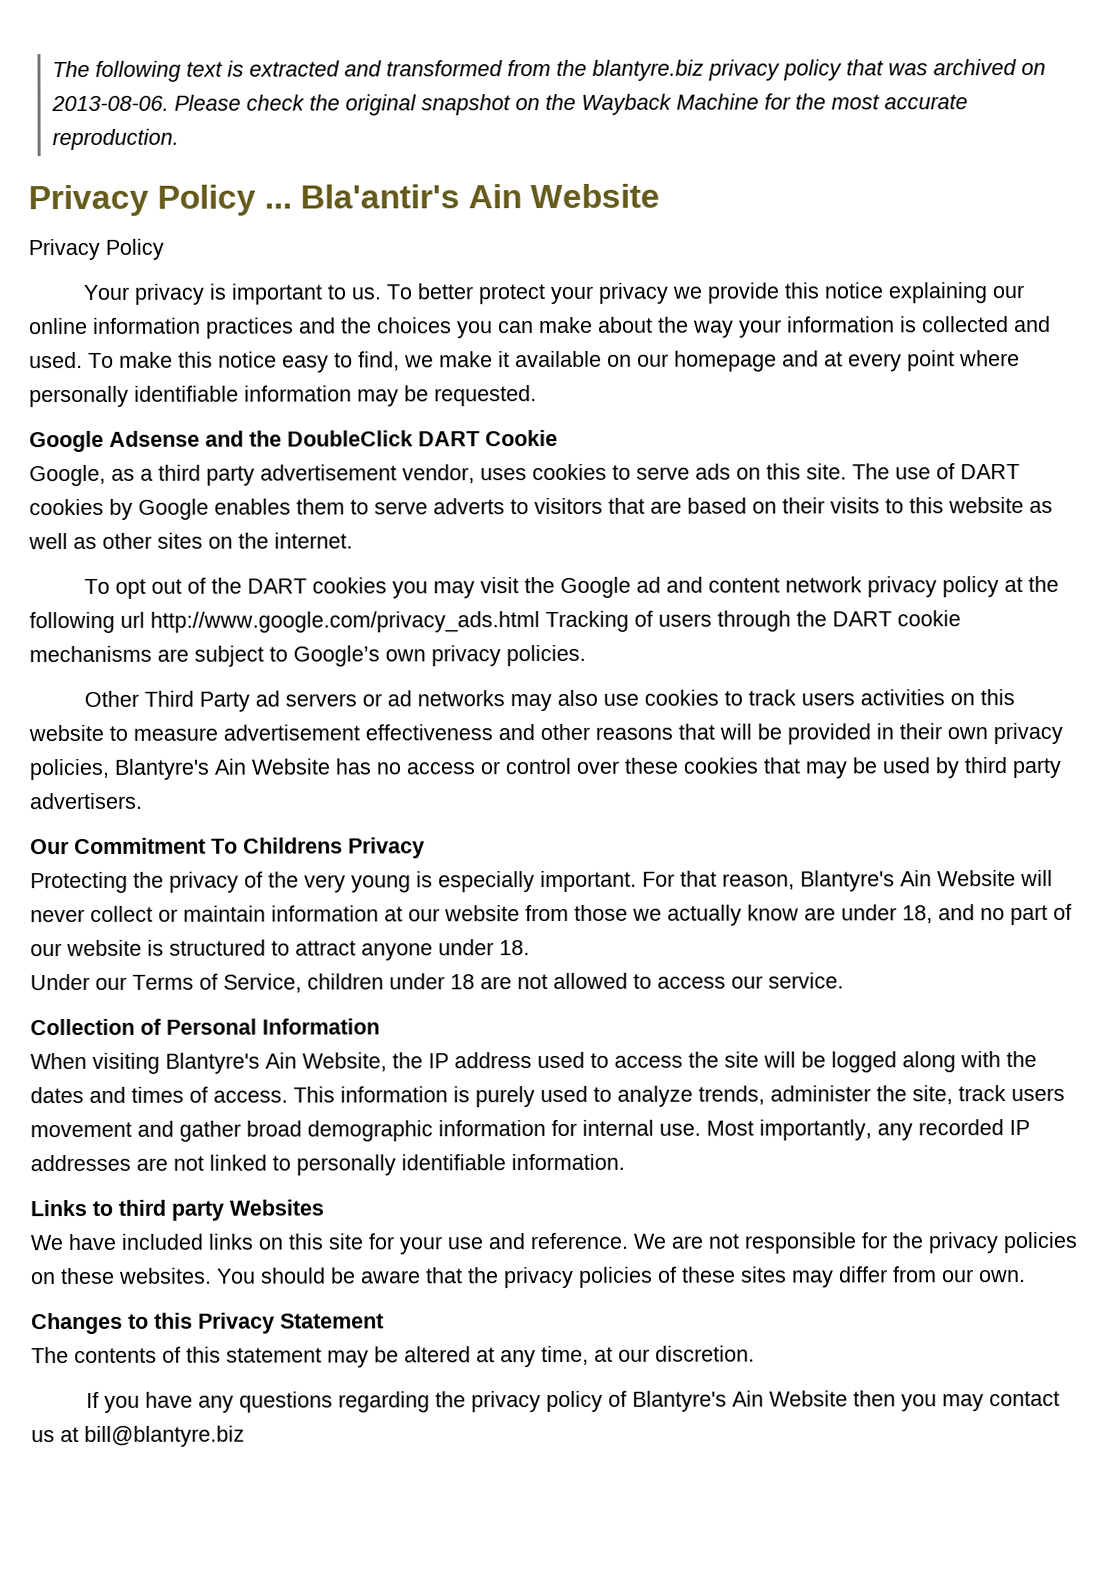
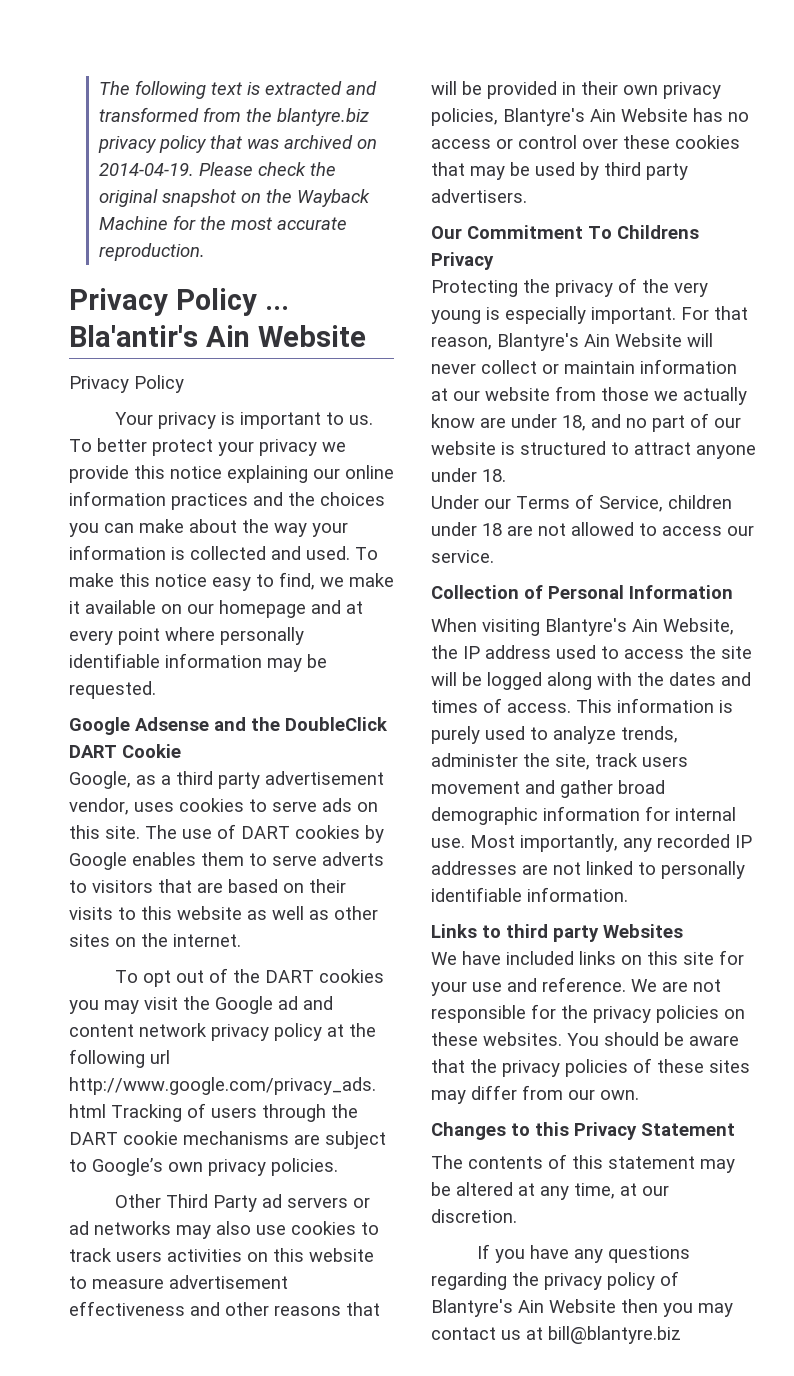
[50,95,169,112] 2013-08-06. -> [99,163,195,176] 2014-04-19.

